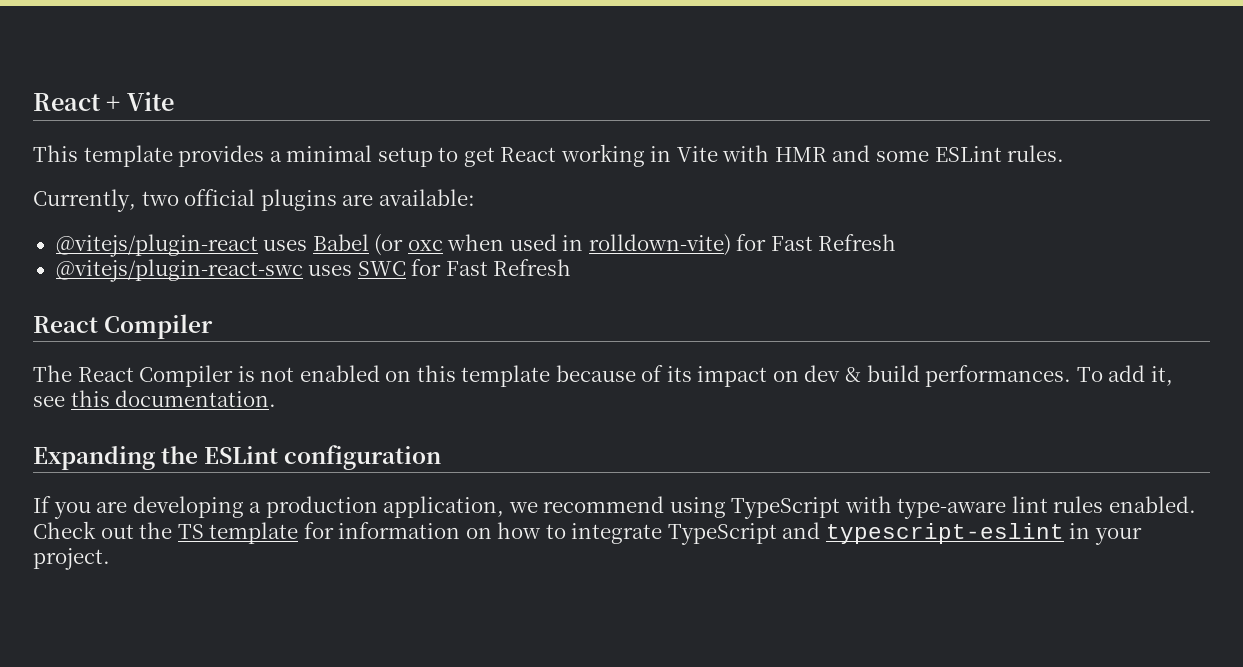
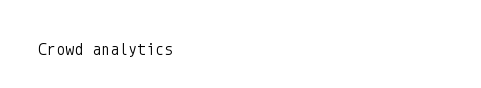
[33,92,174,111] [33,144,1065,167] [33,189,475,212] [55,234,897,257] [55,259,572,282] [33,314,214,339] [33,365,1173,387] [33,390,277,407] [33,445,442,470] [33,496,1197,519] [33,521,1143,545] [33,548,110,570] React + Vite // This template provides a minimal setup to get React working in Vite with HMR and some ESLint rules. // Currently, two official plugins are available: // @vitejs/plugin-react uses Babel (or oxc when used in rolldown-vite) for Fast Refresh // @vitejs/plugin-react-swc uses SWC for Fast Refresh // React Compiler // The React Compiler is not enabled on this template because of its impact on dev & build performances. To add it, see this documentation. // Expanding the ESLint configuration // If you are developing a production application, we recommend using TypeScript with type-aware lint rules enabled. Check out the TS template for information on how to integrate TypeScript and typescript-eslint in your project. -> [38,43,173,57] Crowd analytics

